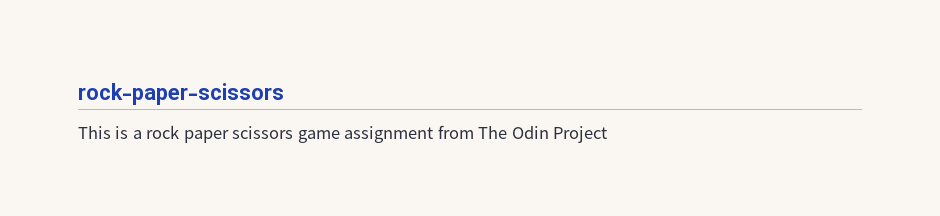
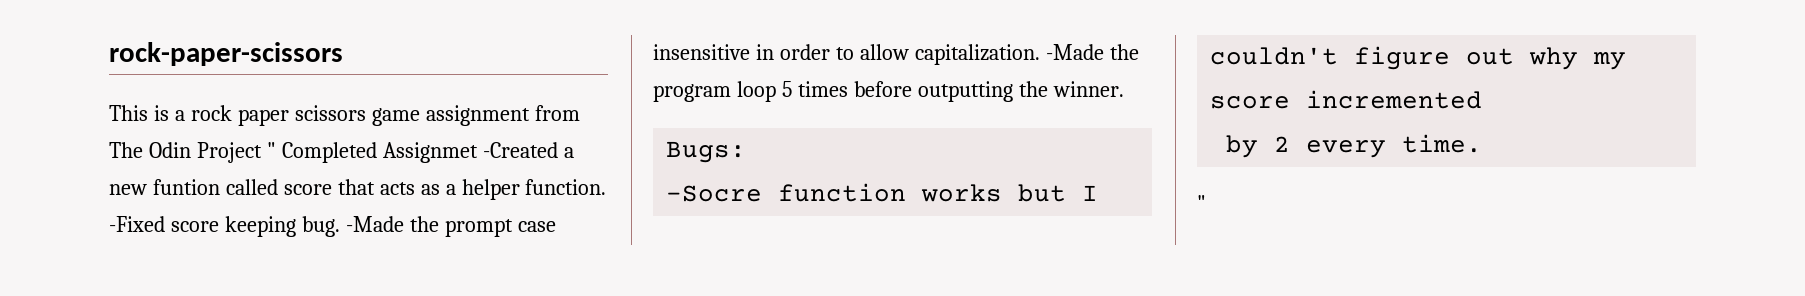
(608, 134) none -> [266,142,574,163] [109,179,607,200] [109,216,556,237] [653,44,1139,65] [653,81,1124,102] [666,141,747,163] [666,183,1099,202] [1210,46,1627,70] [1210,90,1483,109] [1226,134,1483,158] [1197,195,1206,211] " Completed Assignmet -Created a new funtion called score that acts as a helper function. -Fixed score keeping bug. -Made the prompt case insensitive in order to allow capitalization. -Made the program loop 5 times before outputting the winner. // Bugs: // -Socre function works but I couldn't figure out why my score incremented // by 2 every time. // "

